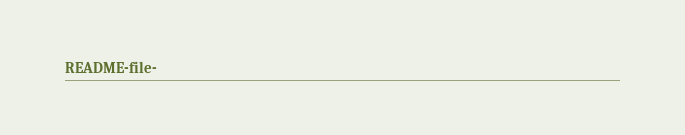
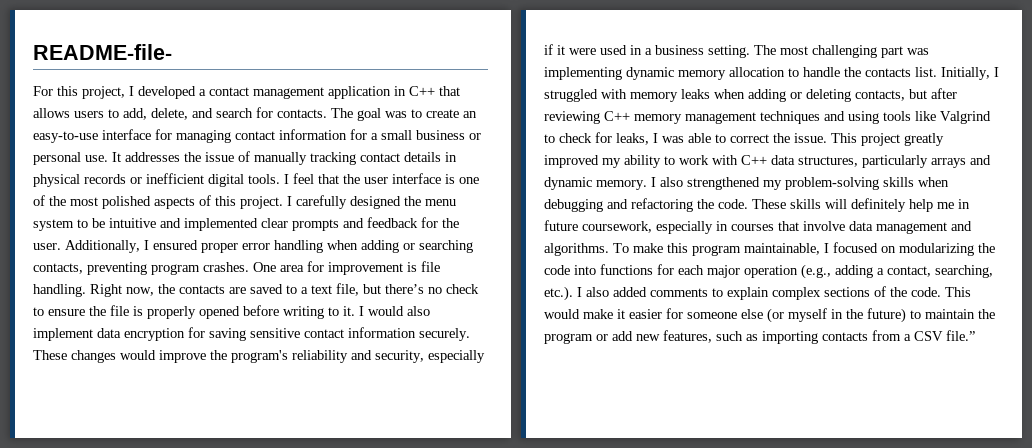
(157, 67) none -> [33,86,460,99] [33,107,477,121] [33,129,481,143] [33,151,457,165] [33,173,479,187] [33,195,456,209] [33,217,459,231] [33,240,473,253] [33,261,440,275] [33,283,479,297] [33,305,430,319] [33,327,470,341] [33,350,485,363] [544,44,929,58] [544,67,999,80] [544,88,957,102] [544,111,991,124] [544,132,944,146] [544,155,991,168] [544,177,949,190] [544,198,970,212] [544,220,972,234] [544,242,995,256] [544,264,993,279] [544,286,971,301] [544,308,995,323] [544,330,975,344] // For this project, I developed a contact management application in C++ that allows users to add, delete, and search for contacts. The goal was to create an easy-to-use interface for managing contact information for a small business or personal use. It addresses the issue of manually tracking contact details in physical records or inefficient digital tools. I feel that the user interface is one of the most polished aspects of this project. I carefully designed the menu system to be intuitive and implemented clear prompts and feedback for the user. Additionally, I ensured proper error handling when adding or searching contacts, preventing program crashes. One area for improvement is file handling. Right now, the contacts are saved to a text file, but there’s no check to ensure the file is properly opened before writing to it. I would also implement data encryption for saving sensitive contact information securely. These changes would improve the program's reliability and security, especially if it were used in a business setting. The most challenging part was implementing dynamic memory allocation to handle the contacts list. Initially, I struggled with memory leaks when adding or deleting contacts, but after reviewing C++ memory management techniques and using tools like Valgrind to check for leaks, I was able to correct the issue. This project greatly improved my ability to work with C++ data structures, particularly arrays and dynamic memory. I also strengthened my problem-solving skills when debugging and refactoring the code. These skills will definitely help me in future coursework, especially in courses that involve data management and algorithms. To make this program maintainable, I focused on modularizing the code into functions for each major operation (e.g., adding a contact, searching, etc.). I also added comments to explain complex sections of the code. This would make it easier for someone else (or myself in the future) to maintain the program or add new features, such as importing contacts from a CSV file.”

